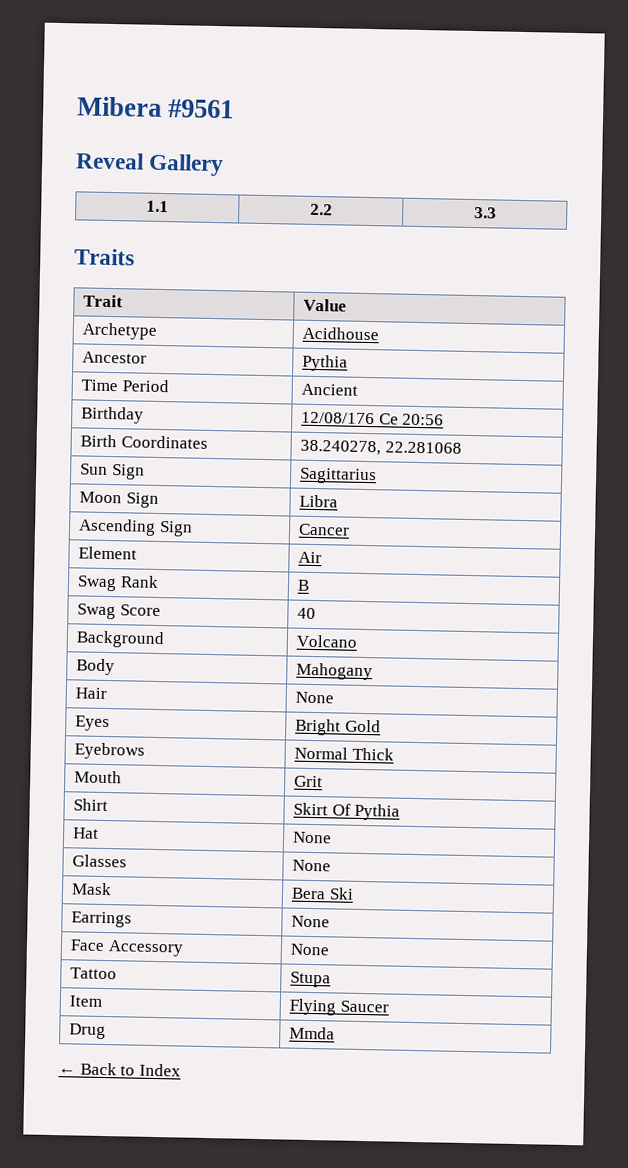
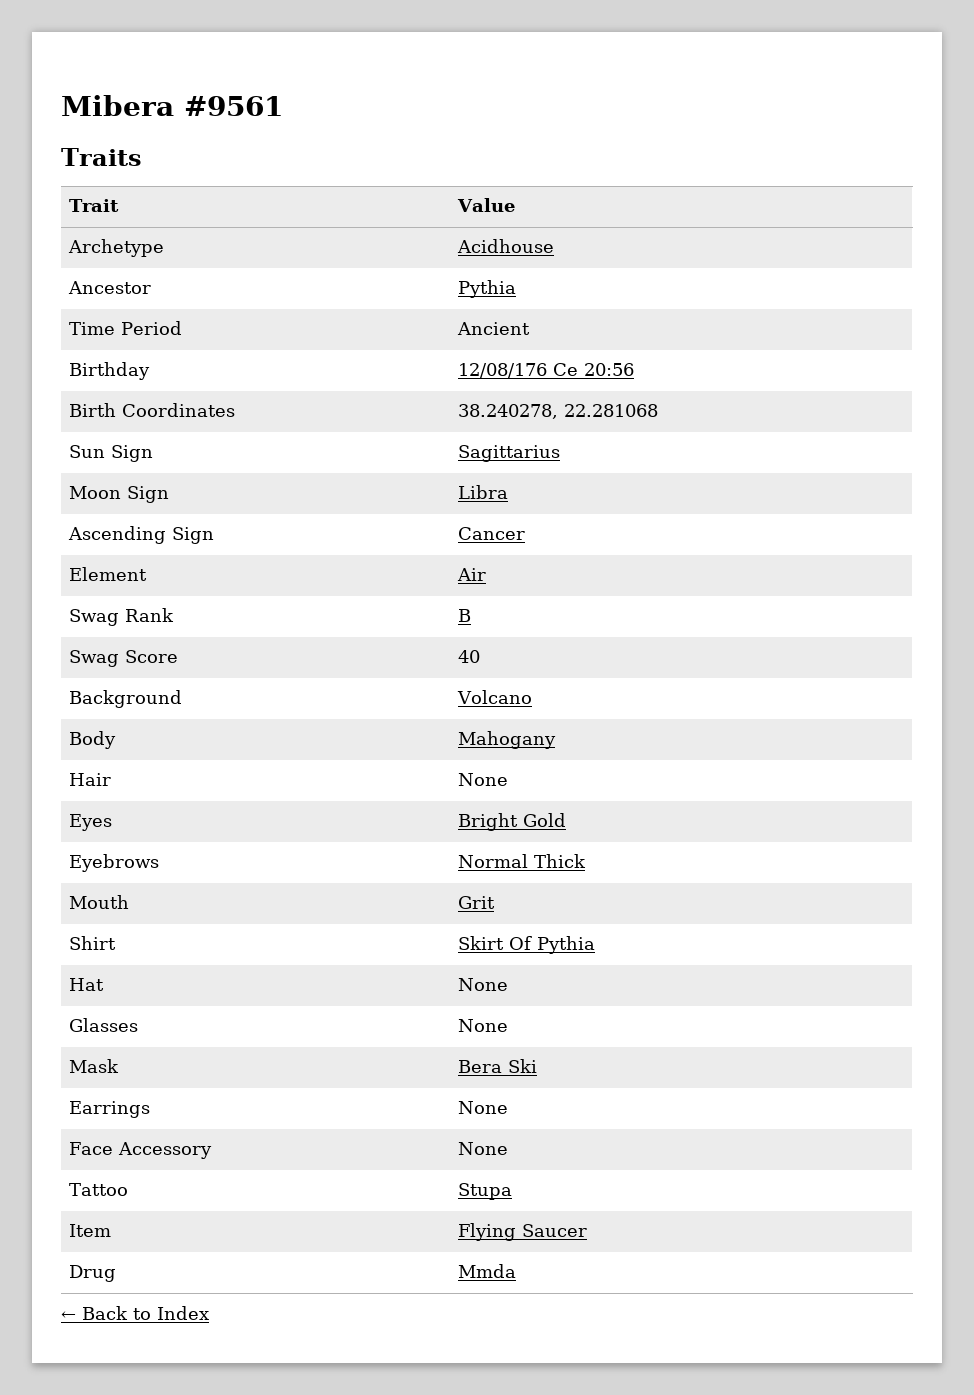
[76,152,225,177] [146,200,169,213] [309,203,333,216] [473,207,497,219] // Reveal Gallery // 1.1 | 2.2 | 3.3 -> (283, 106) none

